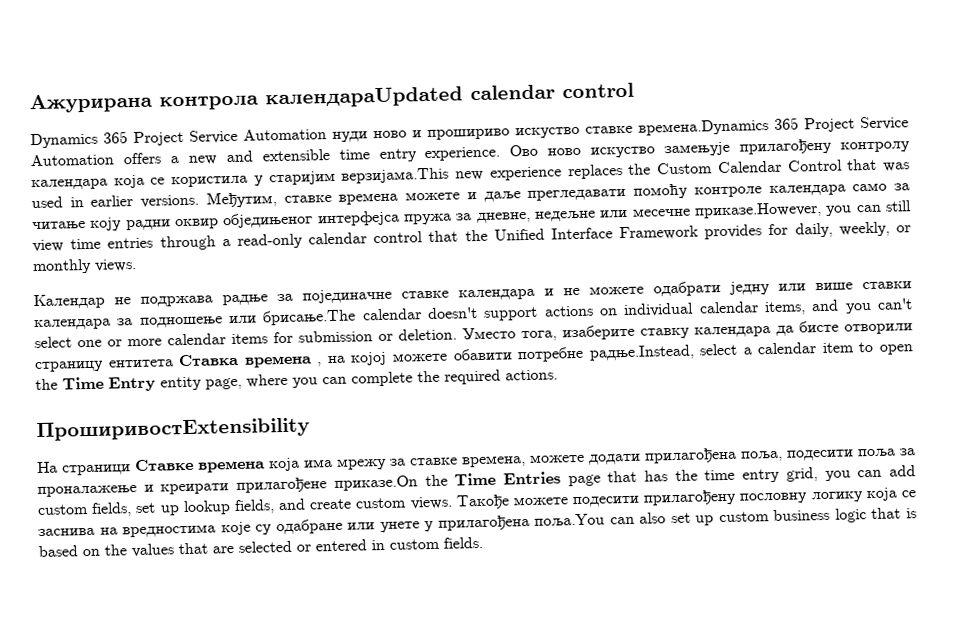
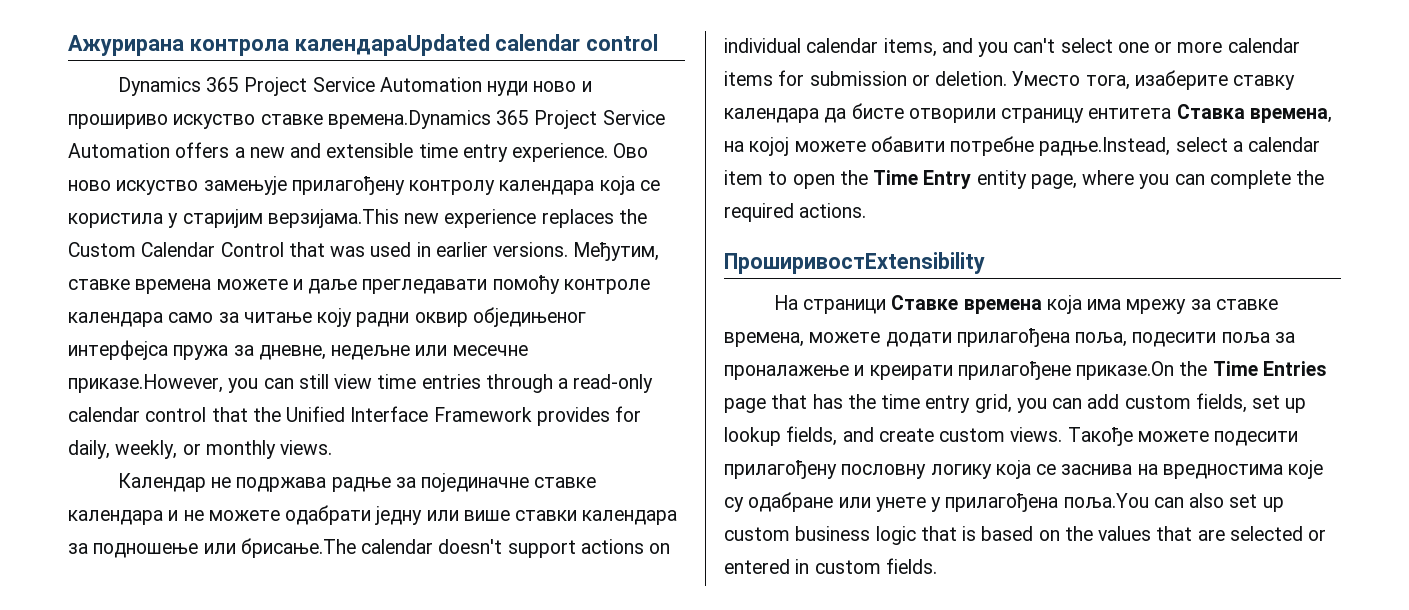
[243,355,323,368] времена , -> [1249,108,1332,123] времена,

